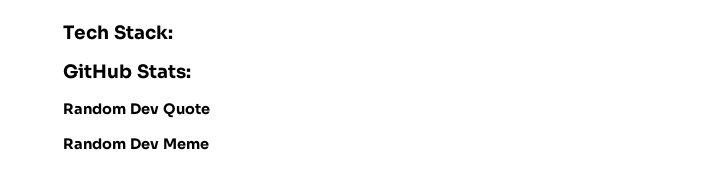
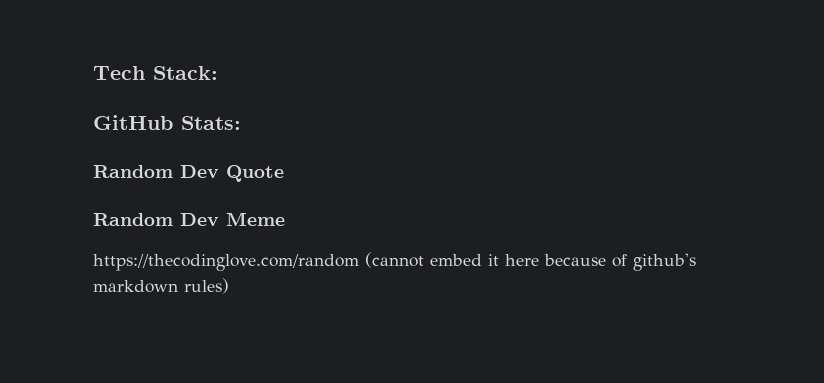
(209, 144) none -> [93,252,696,271] [93,278,229,294] // https://thecodinglove.com/random (cannot embed it here because of github's markdown rules)

